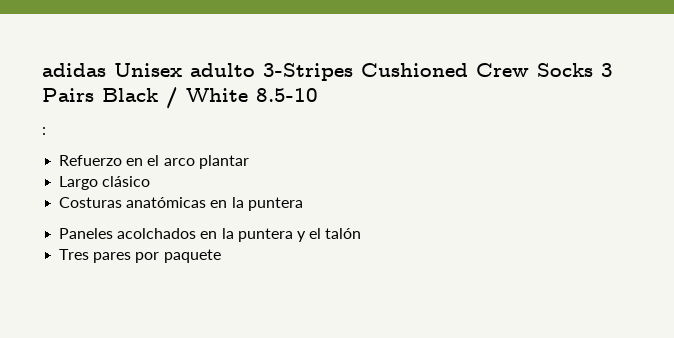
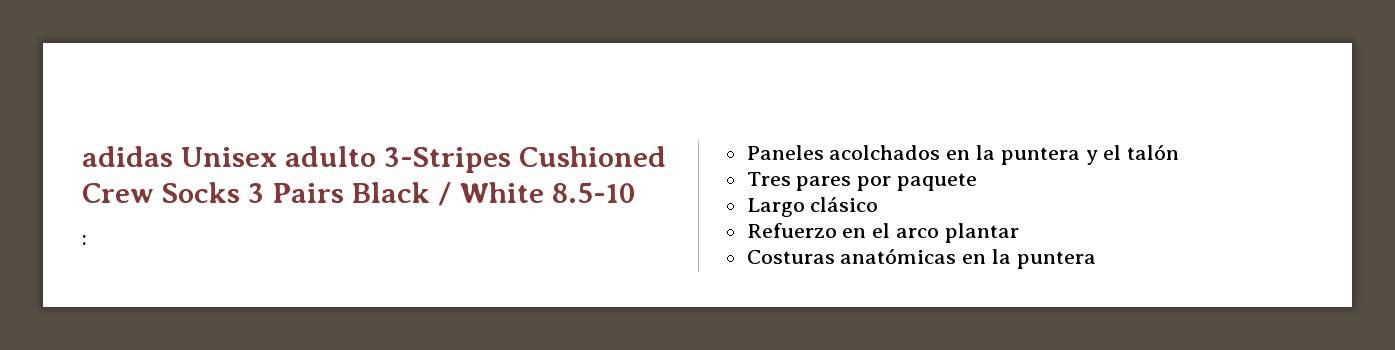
[59,155,249,169] [59,176,151,190] [59,197,303,211] // Refuerzo en el arco plantar // Largo clásico // Costuras anatómicas en la puntera -> (87, 240) none
(221, 256) none -> [746,197,879,217] [746,223,1019,243] [746,248,1096,269] // Largo clásico // Refuerzo en el arco plantar // Costuras anatómicas en la puntera

